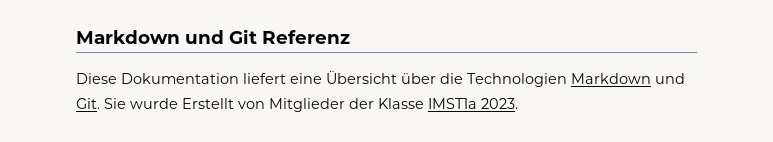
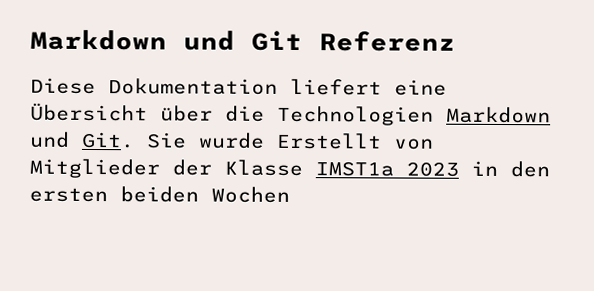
[481,98,518,109] 2023. -> [406,160,550,178] [29,186,290,203] 2023 in den ersten beiden Wochen

